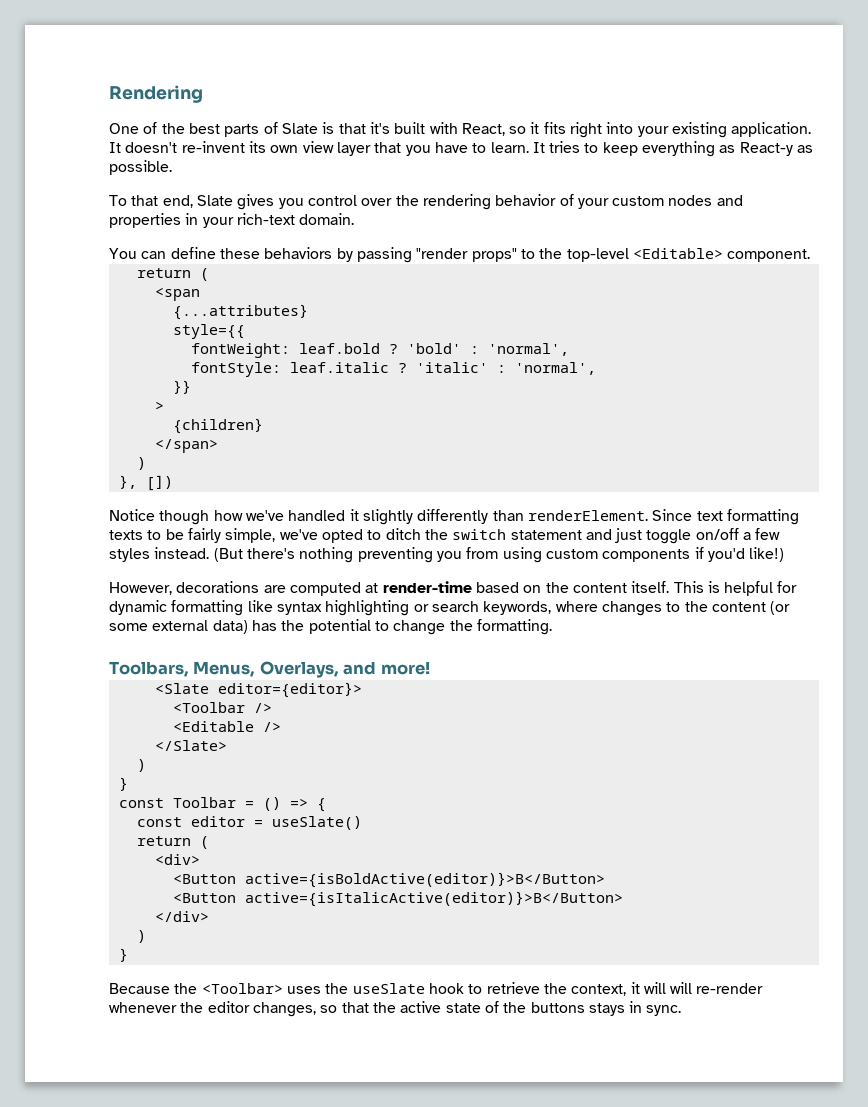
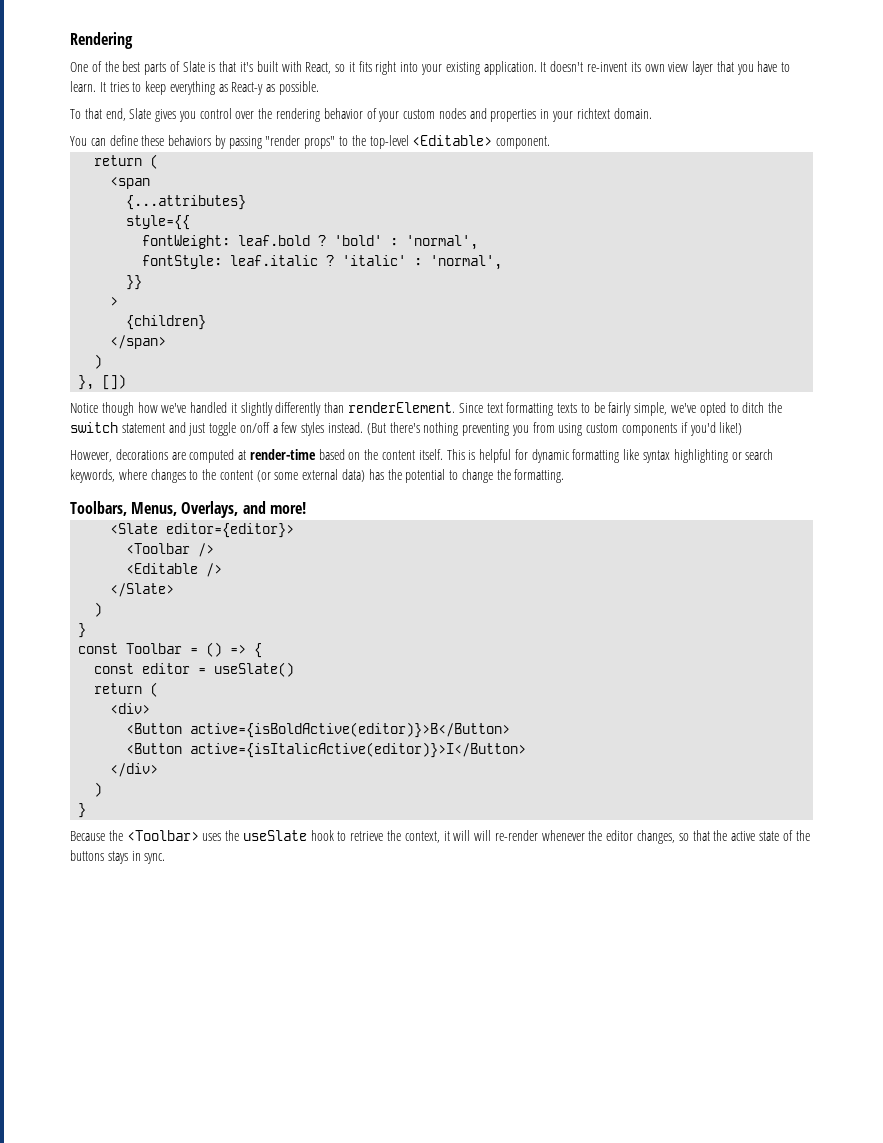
[236,213,295,225] rich-text -> [576,108,610,119] richtext
[244,891,623,907] active={isItalicActive(editor)}>B</Button> -> [190,742,527,758] active={isItalicActive(editor)}>I</Button>

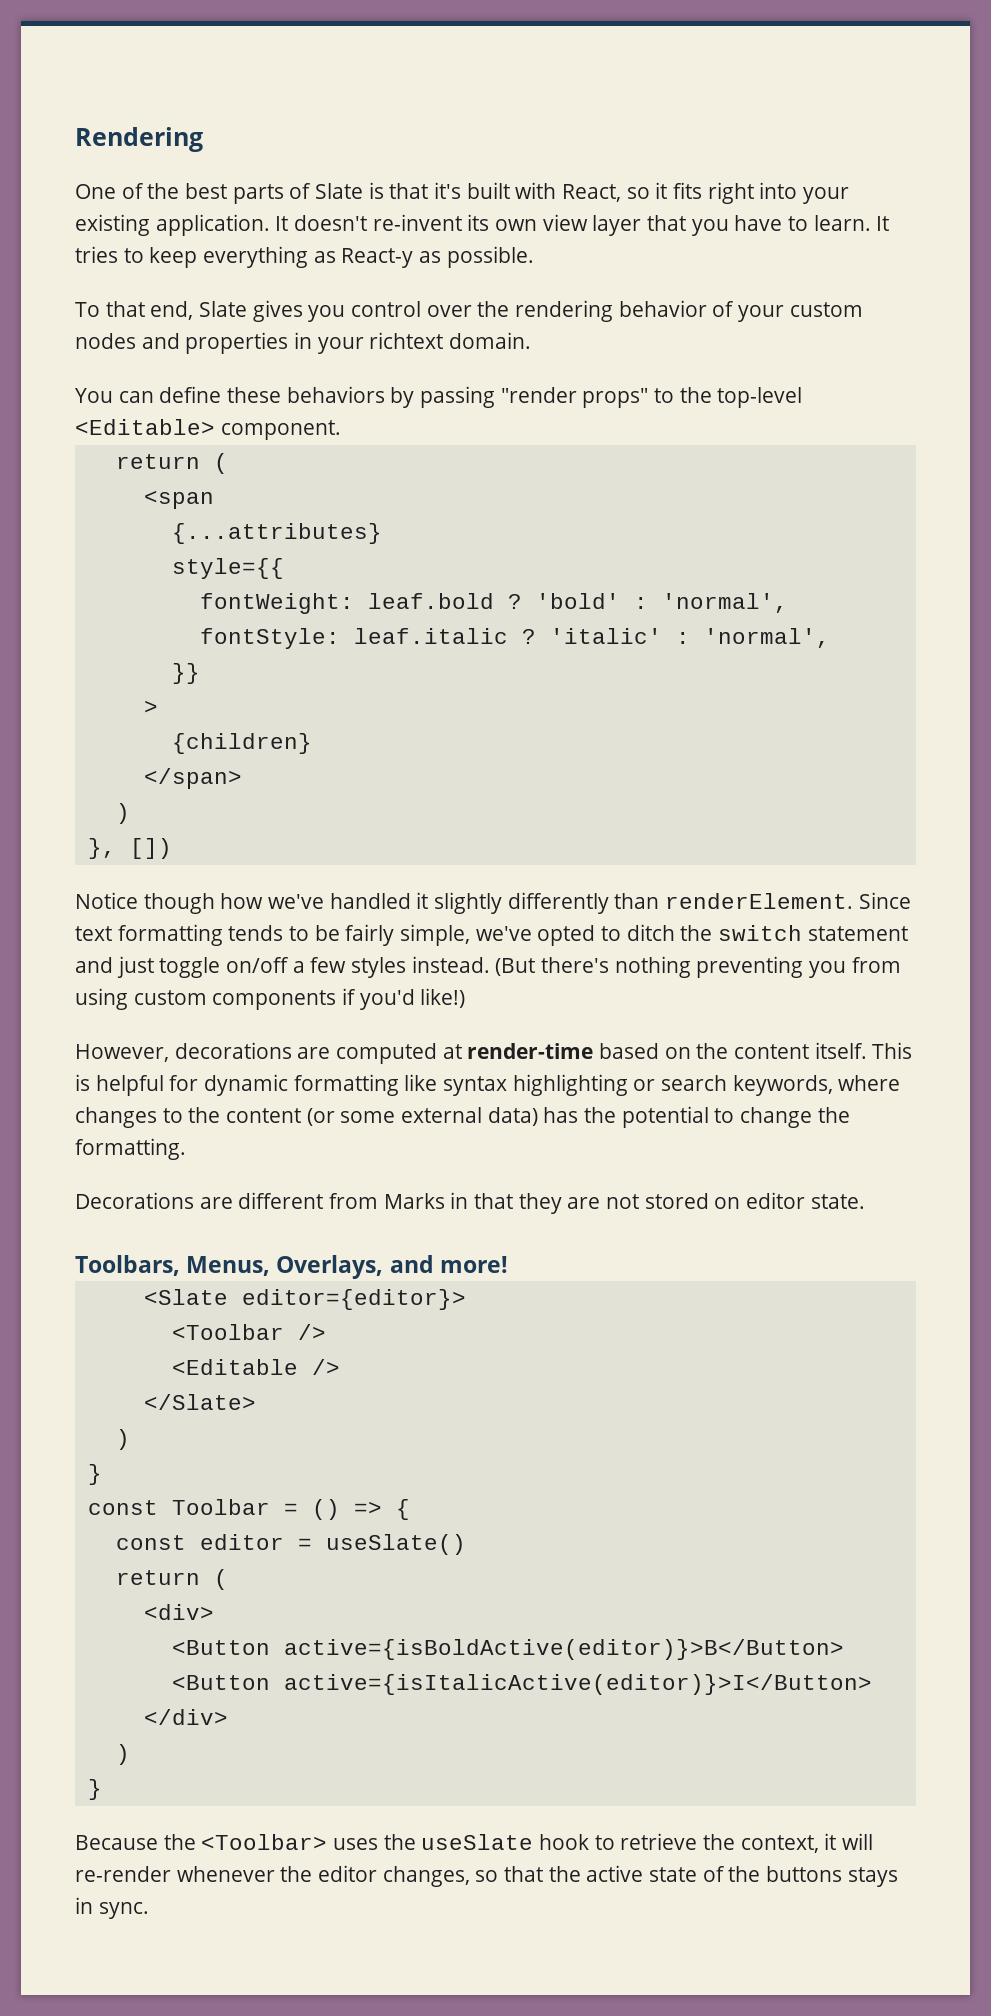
[557,403,578,413] texts -> [228,925,284,941] tends
(565, 476) none -> [75,1192,865,1214] // Decorations are different from Marks in that they are not stored on editor state.
[474,830,492,841] will -> (874, 1841) none

